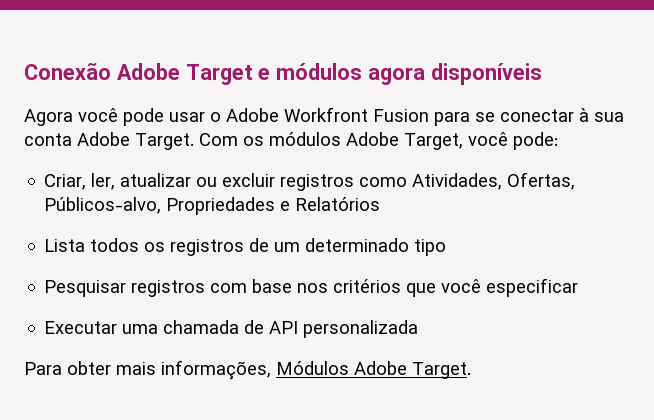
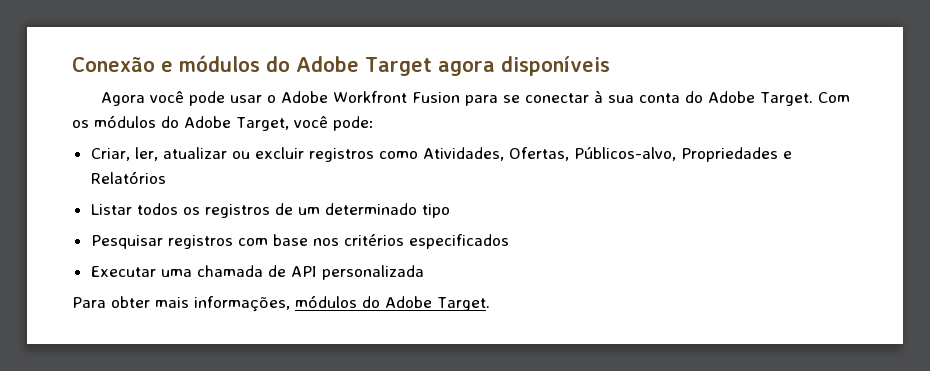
[116,63,363,85] Adobe Target e módulos -> [161,55,432,76] e módulos do Adobe Target
(72, 139) none -> [685,91,704,103] do
(341, 139) none -> [161,116,179,128] do
[44,239,86,252] Lista -> [90,204,132,215] Listar
[406,278,579,297] que você especificar -> [408,234,509,249] especificados
[276,361,349,375] Módulos -> [295,295,380,308] módulos do

